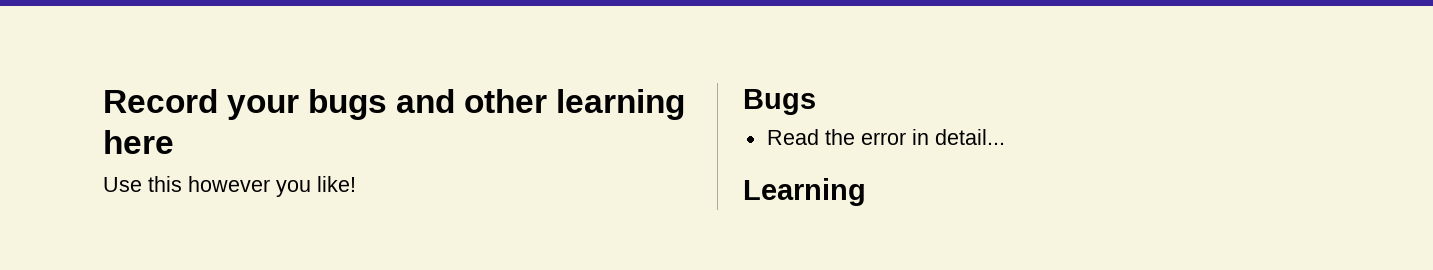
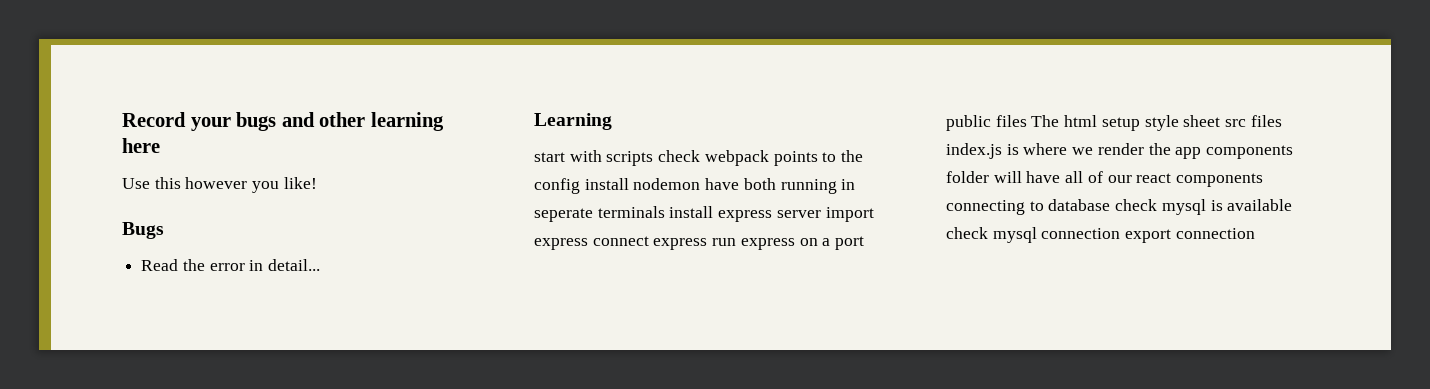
(866, 192) none -> [534,150,864,166] [534,178,856,194] [534,206,874,222] [534,236,865,250] [946,115,1282,131] [946,143,1294,159] [946,171,1264,187] [946,199,1293,215] [946,227,1255,243] // start with scripts check webpack points to the config install nodemon have both running in seperate terminals install express server import express connect express run express on a port public files The html setup style sheet src files index.js is where we render the app components folder will have all of our react components connecting to database check mysql is available check mysql connection export connection

